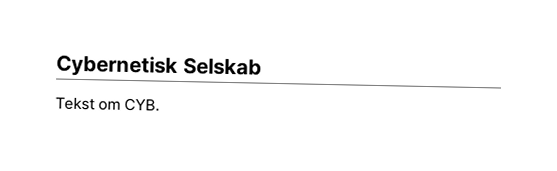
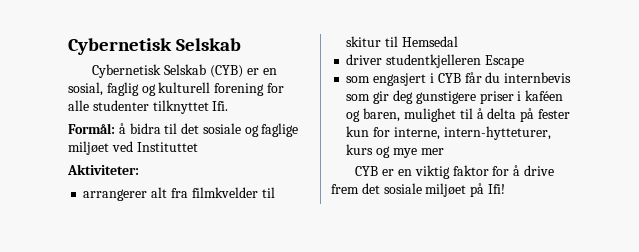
[55,97,161,112] Tekst om CYB. -> [92,64,277,78] [68,82,284,96] [68,100,229,114] [68,123,299,137] [68,141,198,155] [67,164,139,175] [83,187,275,201] [346,36,458,47] [346,54,524,68] [346,72,572,86] [346,90,564,104] [346,108,570,122] [346,126,551,140] [346,144,444,158] [355,165,554,179] [331,183,505,197] Cybernetisk Selskab (CYB) er en sosial, faglig og kulturell forening for alle studenter tilknyttet Ifi. // Formål: å bidra til det sosiale og faglige miljøet ved Instituttet // Aktiviteter: // arrangerer alt fra filmkvelder til skitur til Hemsedal // driver studentkjelleren Escape // som engasjert i CYB får du internbevis som gir deg gunstigere priser i kaféen og baren, mulighet til å delta på fester kun for interne, intern-hytteturer, kurs og mye mer // CYB er en viktig faktor for å drive frem det sosiale miljøet på Ifi!

